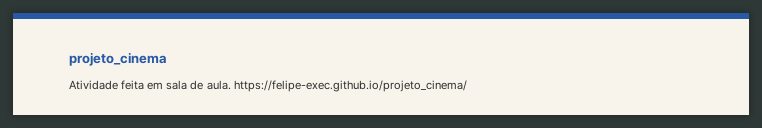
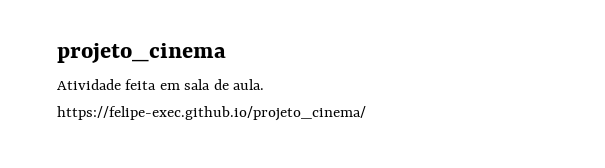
(231, 85) none -> (265, 84) //

